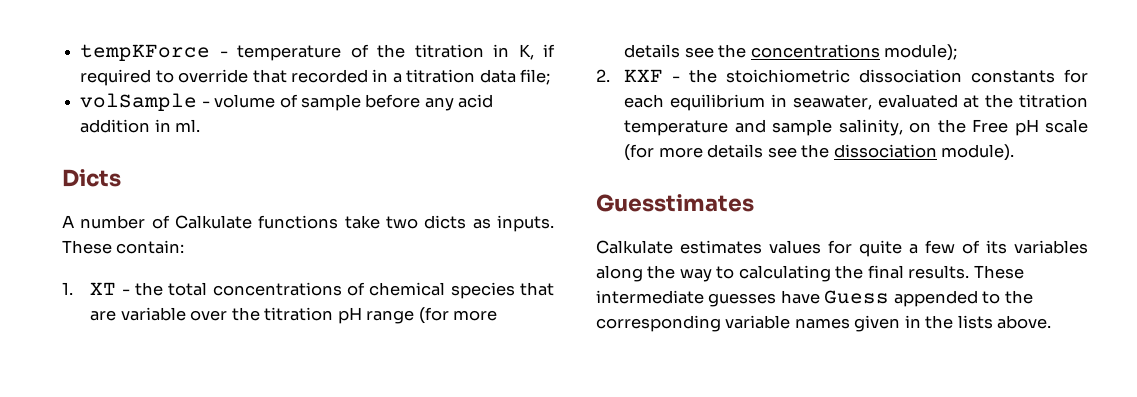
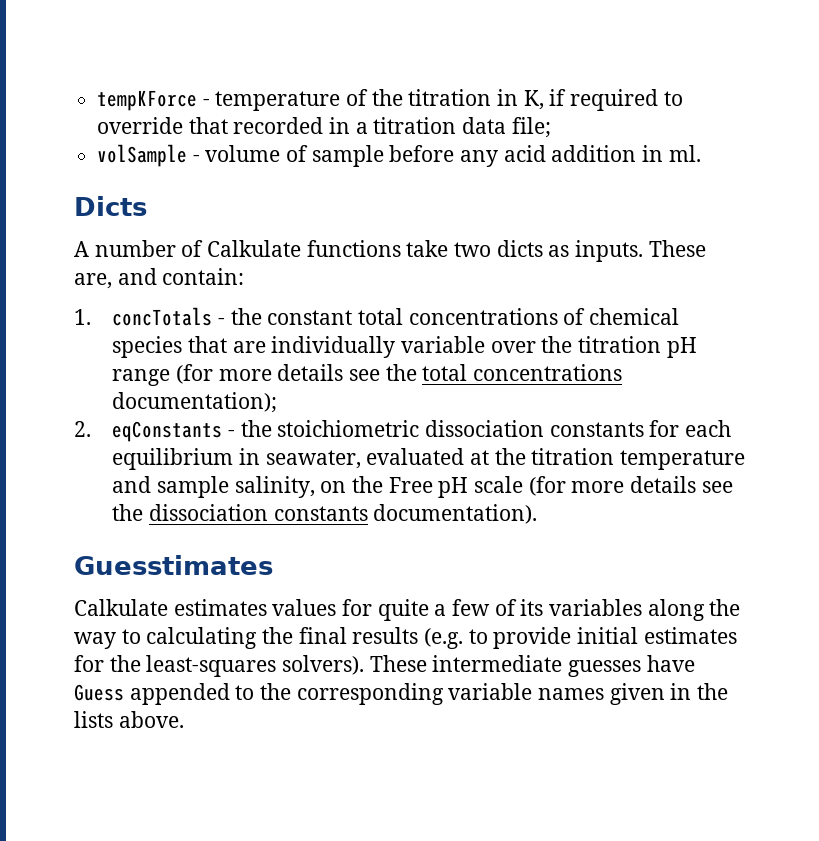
(112, 247) none -> [74,268,157,289] are, and
[90,282,163,296] XT - the -> [112,307,353,326] concTotals - the constant
(117, 315) none -> [271,336,396,358] individually
[750,44,958,61] concentrations module); -> [422,364,622,381] [112,392,278,413] total concentrations documentation);
[624,69,664,82] KXF -> [112,421,223,442] eqConstants
[941,144,1015,161] module). -> [273,504,538,524] constants documentation).
[908,265,970,279] results. -> [352,627,737,649] [74,655,365,677] results (e.g. to provide initial estimates for the least-squares solvers).

